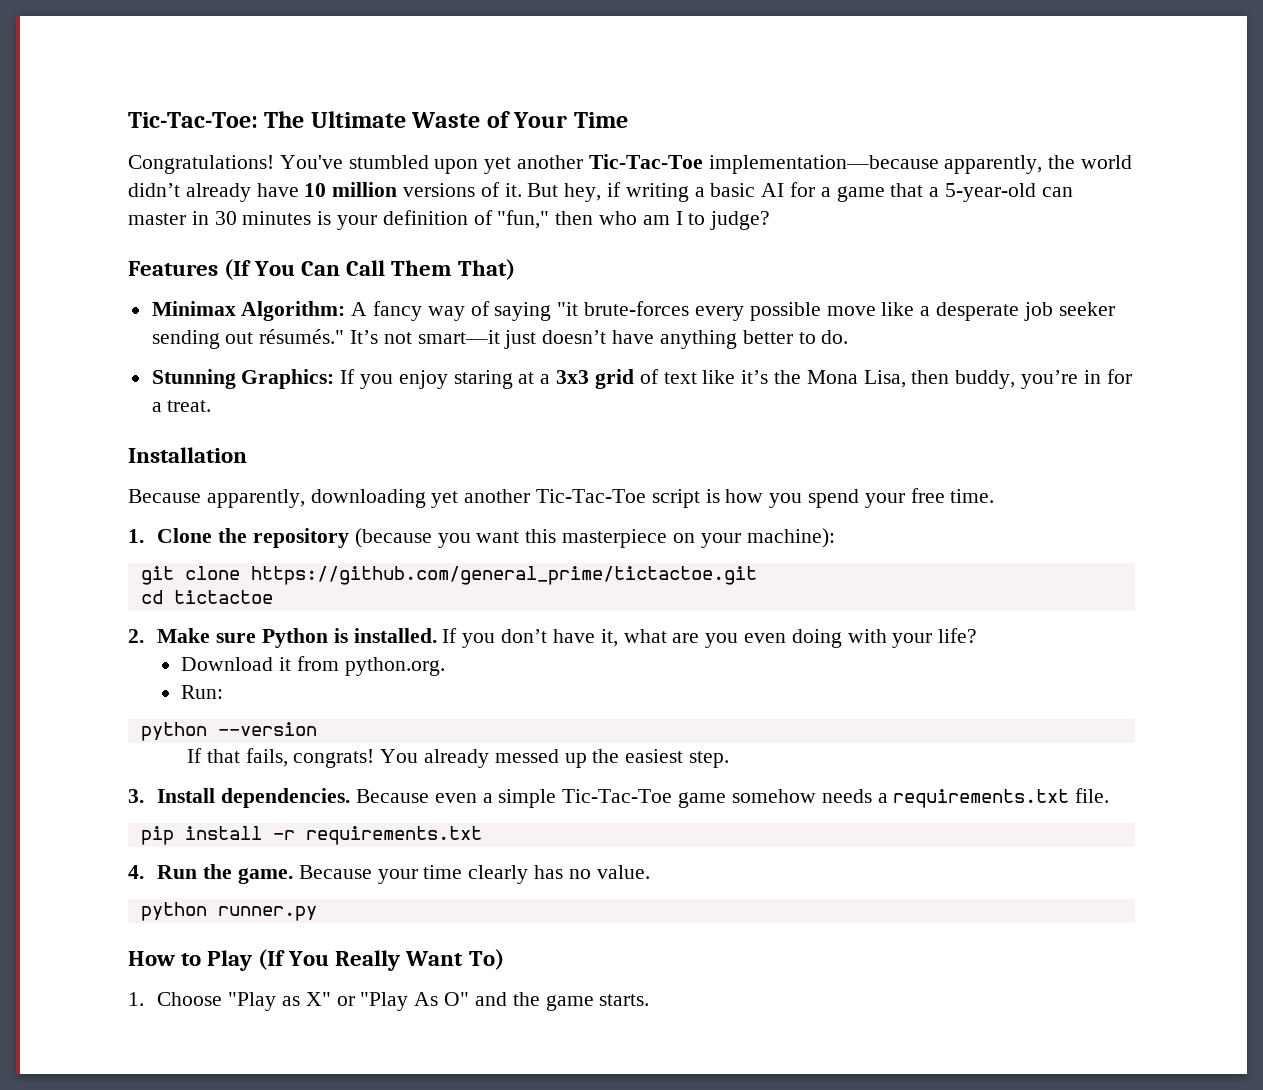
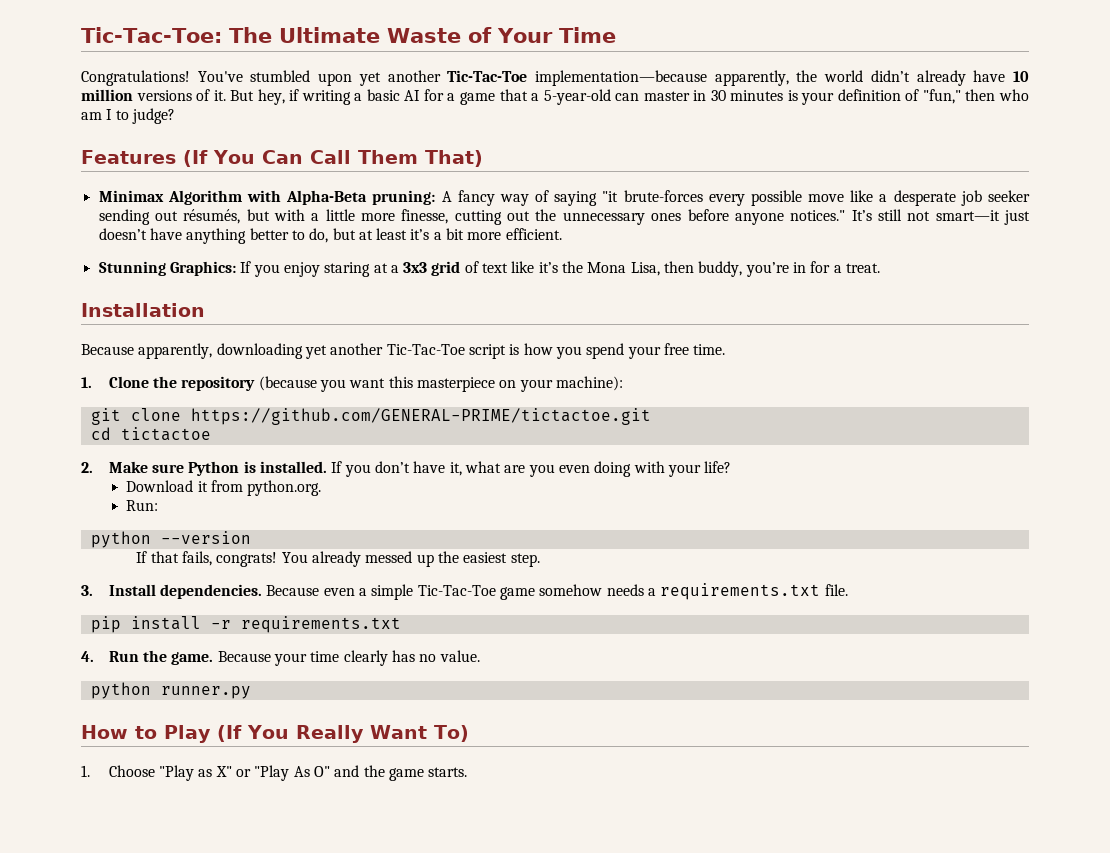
[241,301,346,321] Algorithm: -> [167,190,436,205] Algorithm with Alpha-Beta pruning:
[259,329,379,344] résumés." It’s -> [183,209,902,225] résumés, but with a little more finesse, cutting out the unnecessary ones before anyone notices." It’s still
[821,330,849,344] do. -> [309,228,562,243] do, but at least it’s a bit more efficient.
[250,566,757,585] https://github.com/general_prime/tictactoe.git -> [190,408,651,425] https://github.com/GENERAL-PRIME/tictactoe.git

